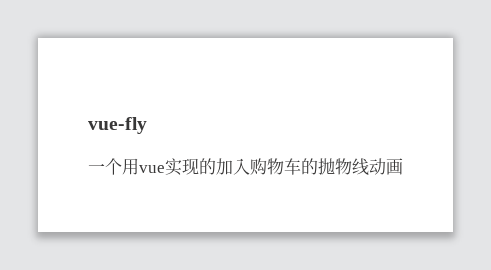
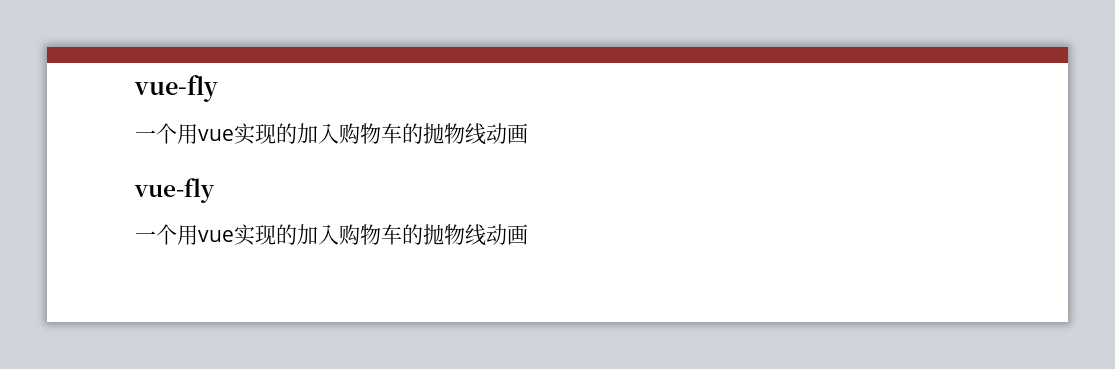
(403, 166) none -> [134,178,215,203] [135,224,528,246] // vue-fly // 一个用vue实现的加入购物车的抛物线动画

